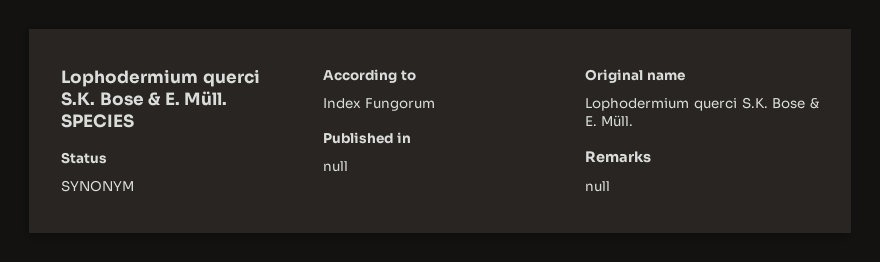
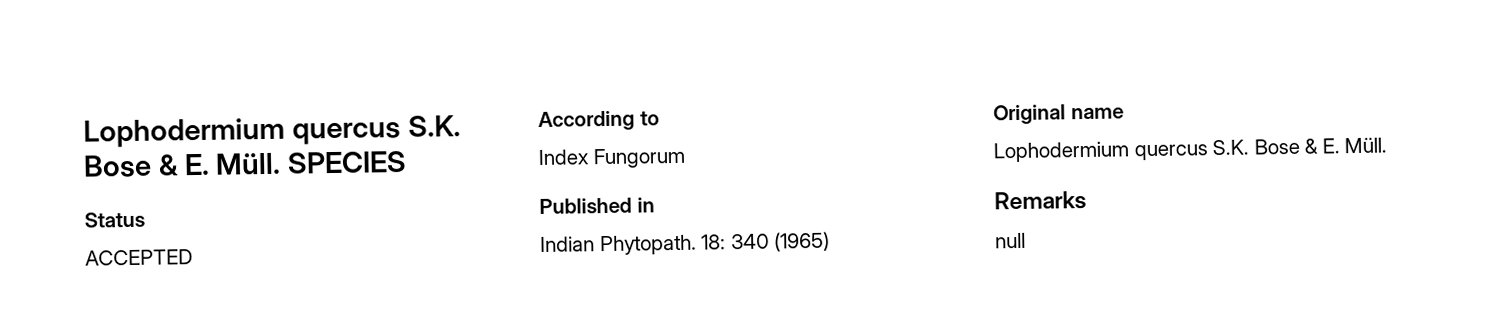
[61,69,260,87] Lophodermium querci -> [83,117,401,148] Lophodermium quercus
[61,180,134,192] SYNONYM -> [85,249,193,266] ACCEPTED
[323,161,348,172] null -> [540,231,831,256] Indian Phytopath. 18: 340 (1965)
[693,98,737,111] querci -> [1133,144,1208,161] quercus

